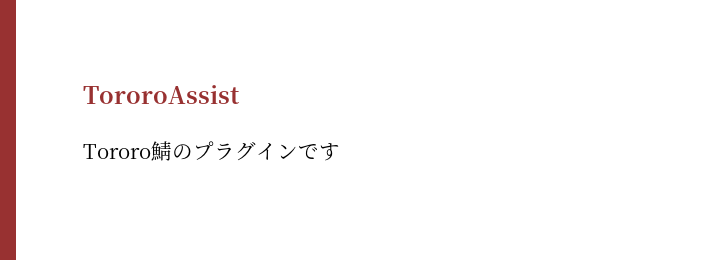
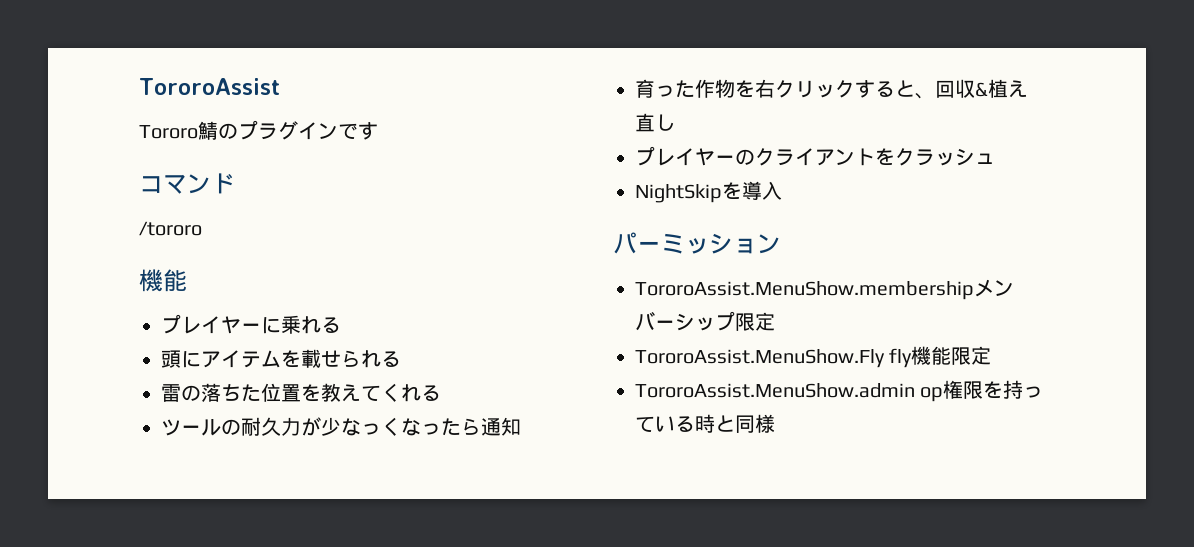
(340, 152) none -> [139,173,235,194] [139,221,202,236] [139,269,187,292] [161,314,341,334] [161,349,401,368] [161,383,441,402] [161,417,521,436] [635,79,1028,99] [635,113,675,132] [635,146,995,166] [635,181,782,203] [613,232,781,254] [635,279,1014,300] [635,311,775,331] [635,346,992,368] [635,380,1044,402] [635,414,775,433] // コマンド // /tororo // 機能 // プレイヤーに乗れる // 頭にアイテムを載せられる // 雷の落ちた位置を教えてくれる // ツールの耐久力が少なっくなったら通知 // 育った作物を右クリックすると、回収&植え直し // プレイヤーのクライアントをクラッシュ // NightSkipを導入 // パーミッション // TororoAssist.MenuShow.membershipメンバーシップ限定 // TororoAssist.MenuShow.Fly fly機能限定 // TororoAssist.MenuShow.admin op権限を持っている時と同様

